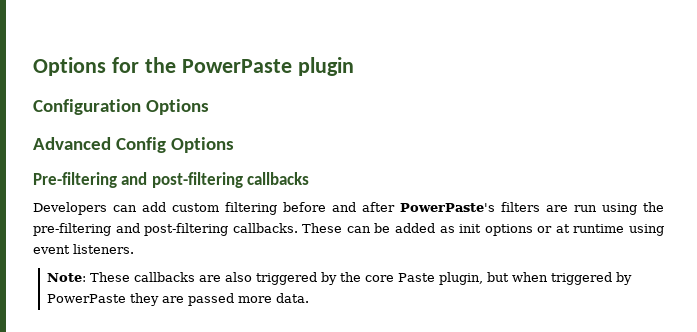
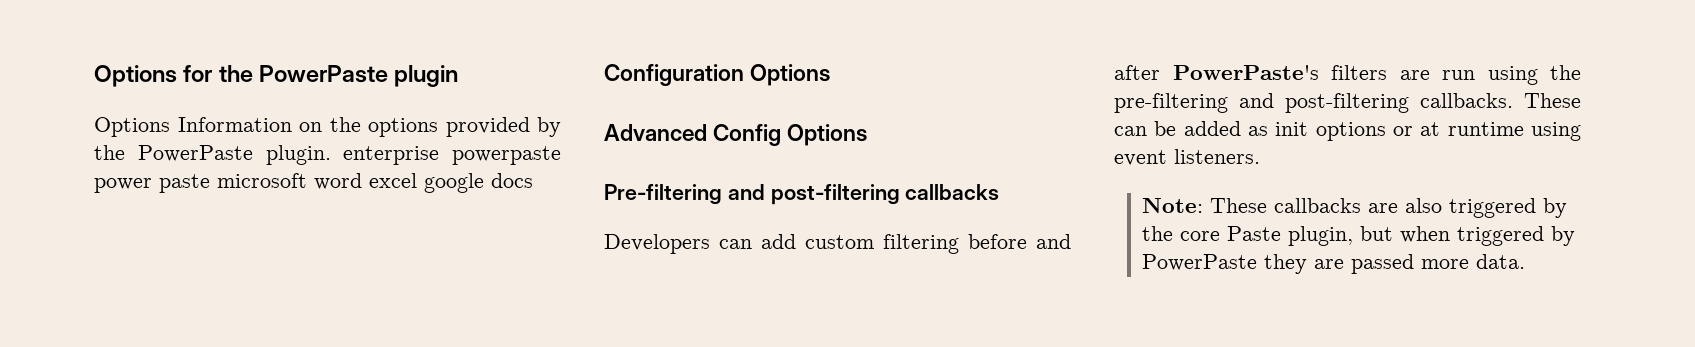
(354, 66) none -> [94,117,561,137] [94,145,561,165] [94,173,533,193] // Options Information on the options provided by the PowerPaste plugin. enterprise powerpaste power paste microsoft word excel google docs

